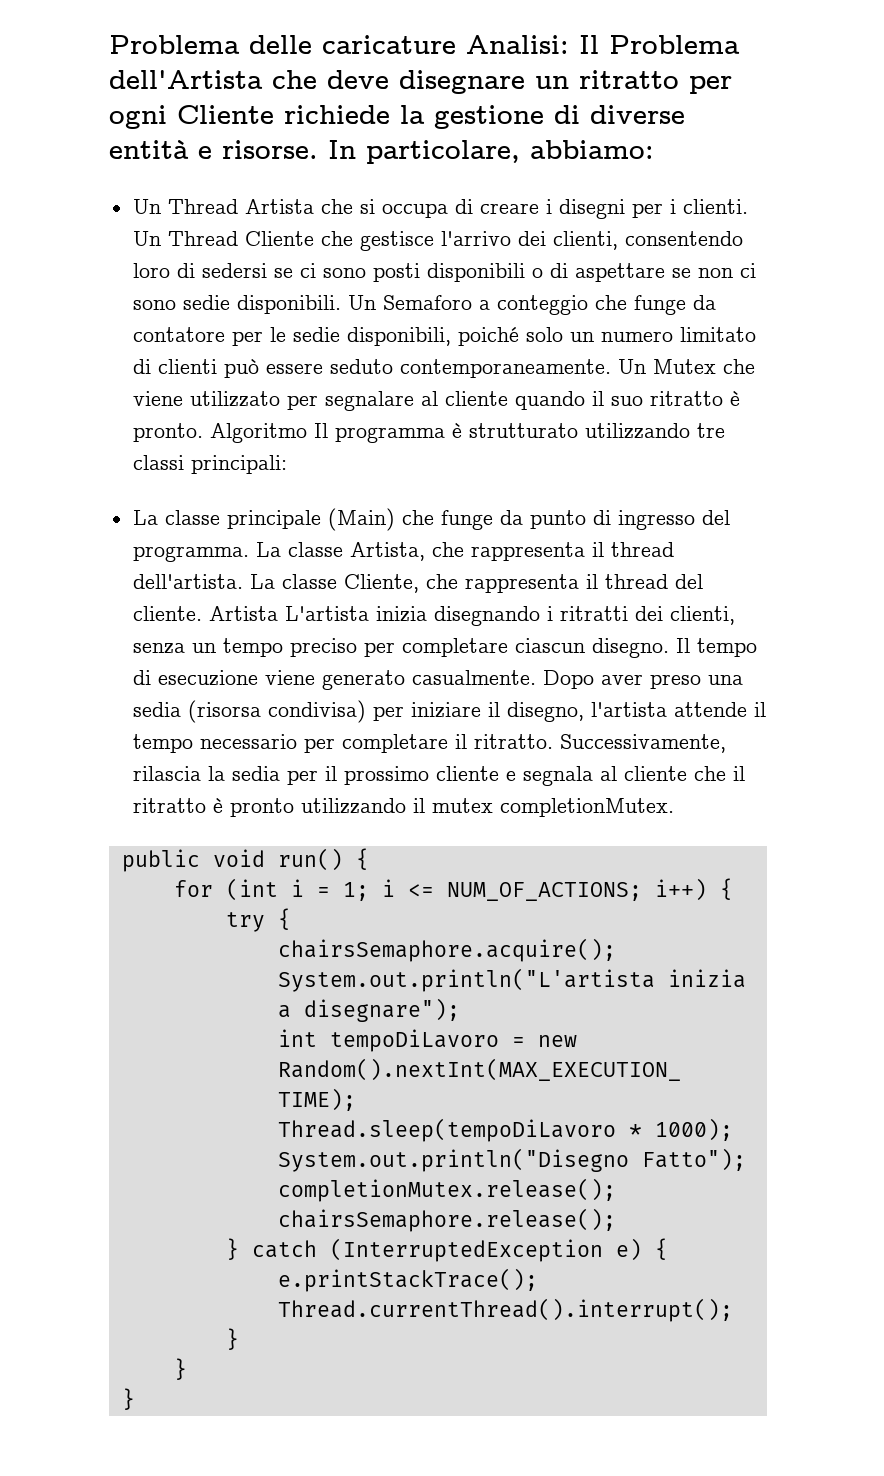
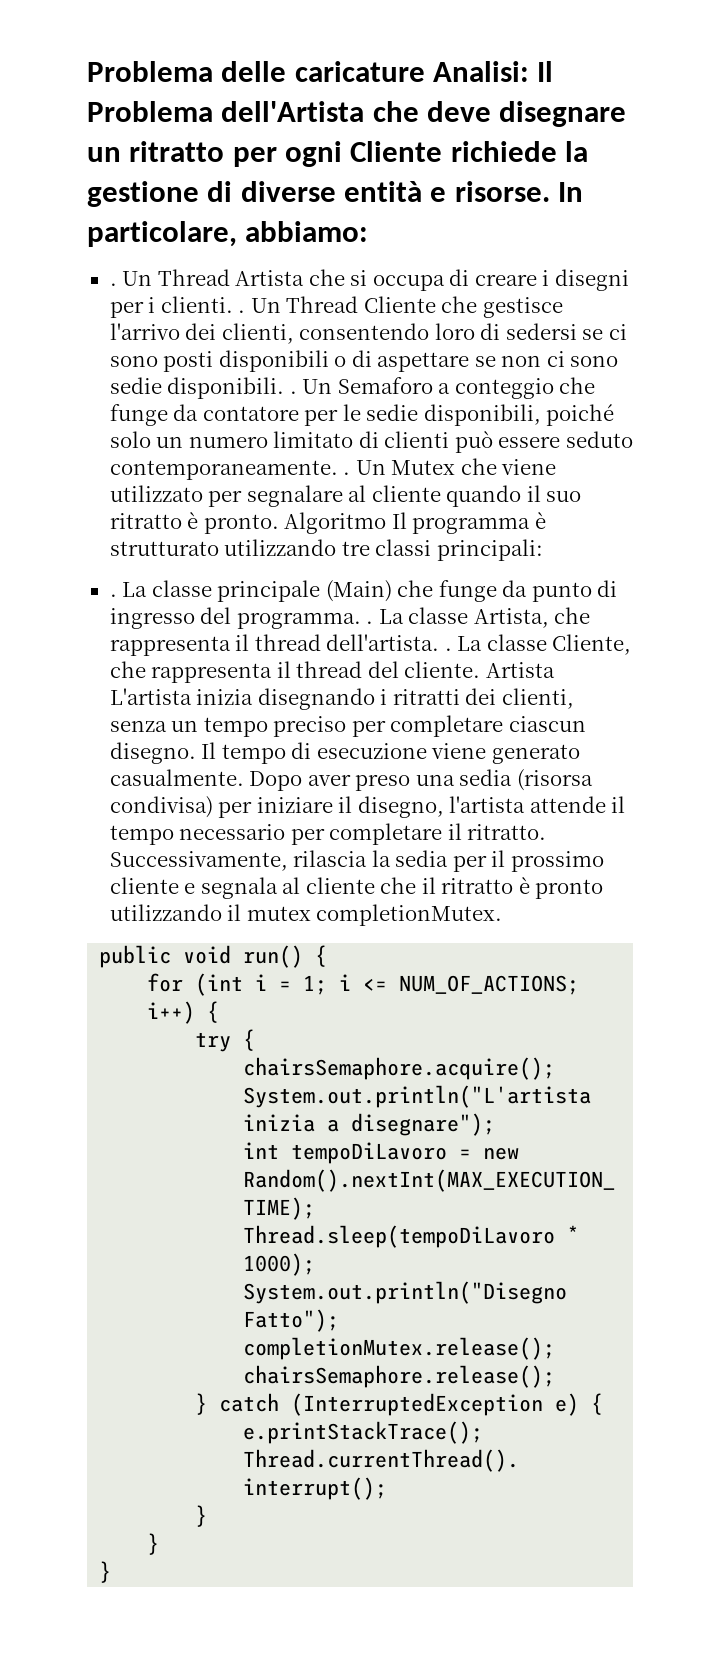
(654, 149) none -> [109,283,117,286] .
(748, 206) none -> [238,310,246,313] .
(341, 304) none -> [289,391,297,394] .
(611, 368) none -> [343,472,351,475] .
(287, 464) none -> [109,594,117,597] .
(249, 554) none -> [366,621,374,624] .
(243, 581) none -> [444,648,452,651] .

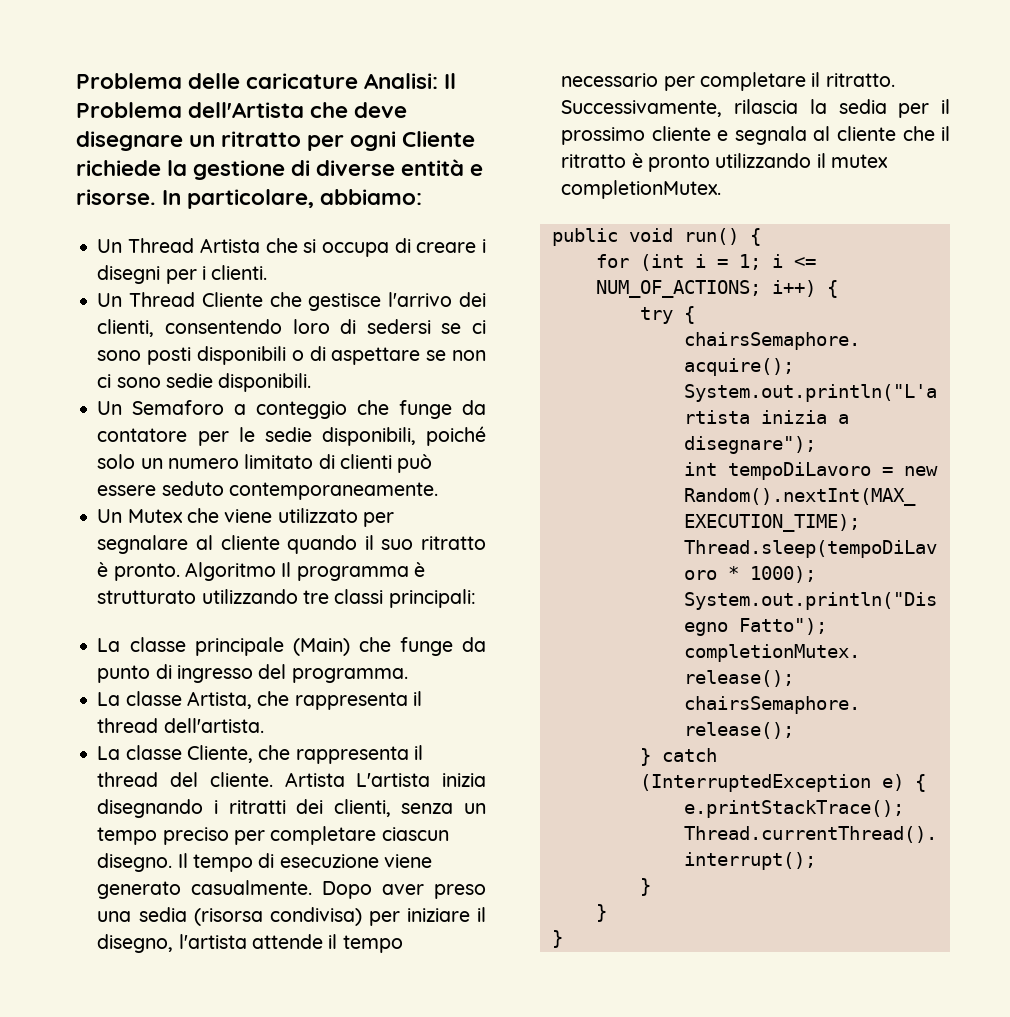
[109,283,117,286] . -> (423, 197) none
[238,310,246,313] . -> (268, 272) //
[289,391,297,394] . -> (312, 382) //
[343,472,351,475] . -> (438, 491) //
[109,594,117,597] . -> (476, 598) none
[366,621,374,624] . -> (408, 675) //
[444,648,452,651] . -> (264, 725) //

